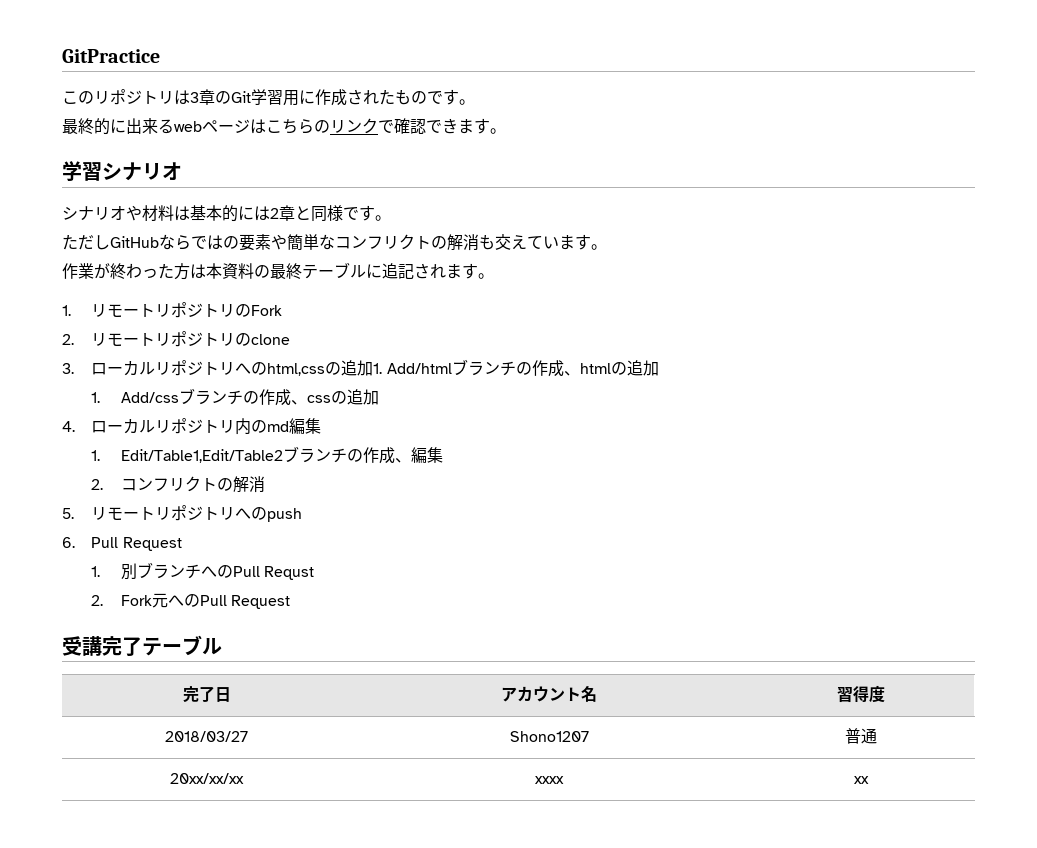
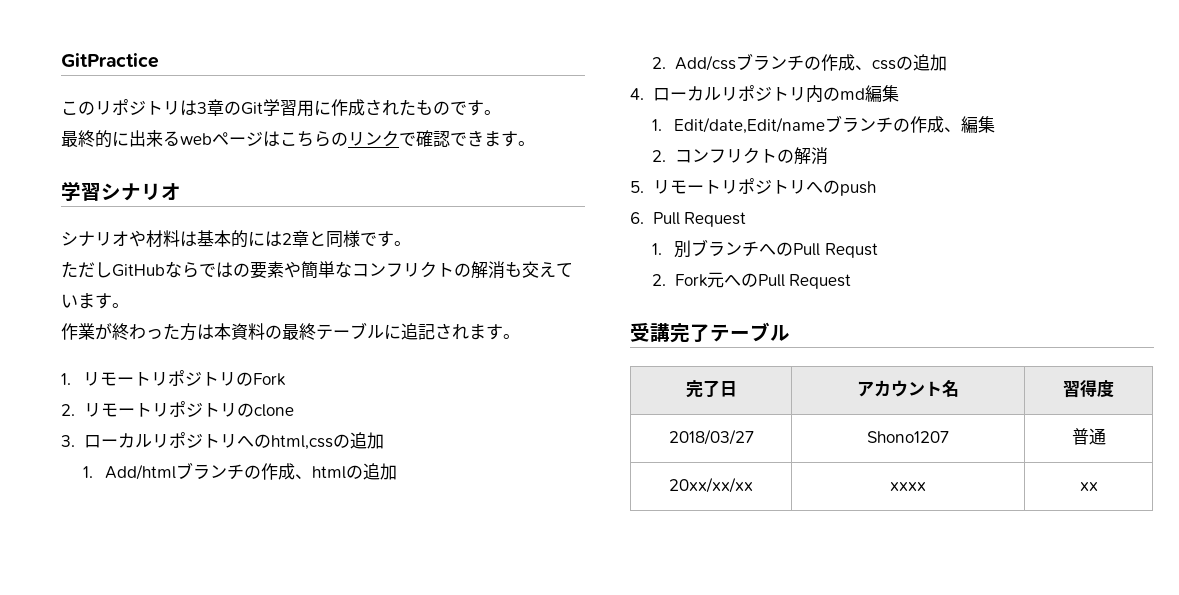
(374, 368) none -> (384, 440) //
[91,392,101,403] 1. -> [652,57,667,69] 2.
[120,449,283,463] Edit/Table1,Edit/Table2 -> [674,117,826,134] Edit/date,Edit/name

